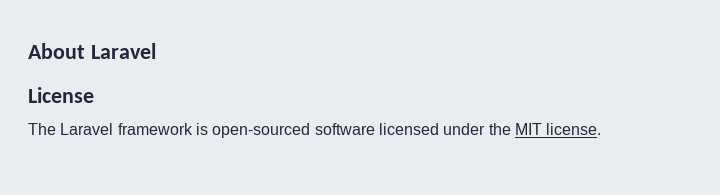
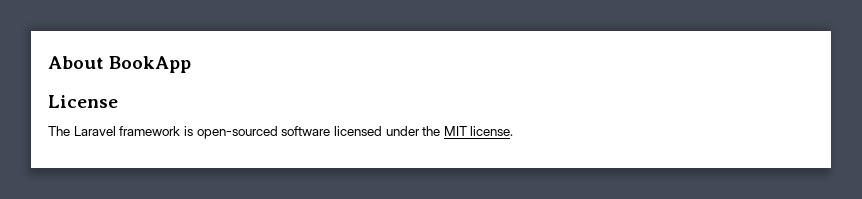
[90,43,156,59] Laravel -> [109,56,192,73] BookApp

